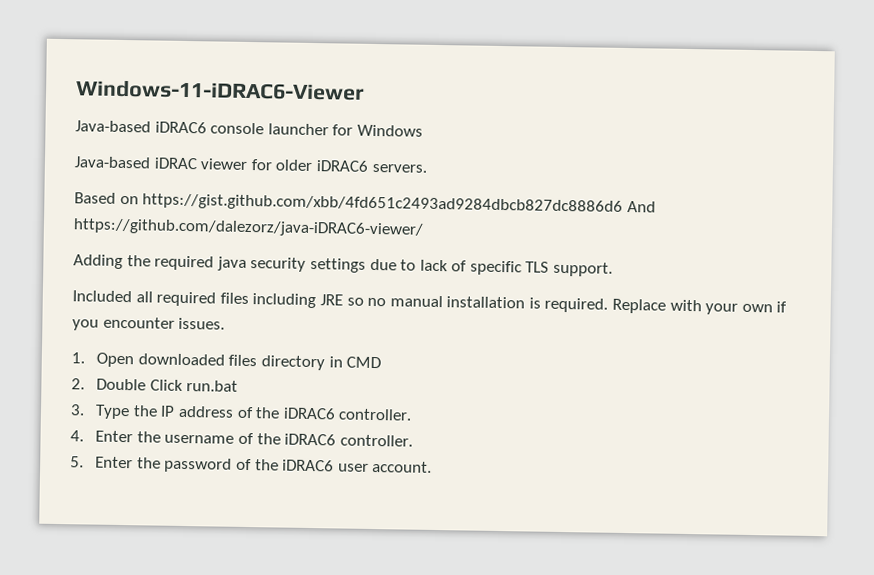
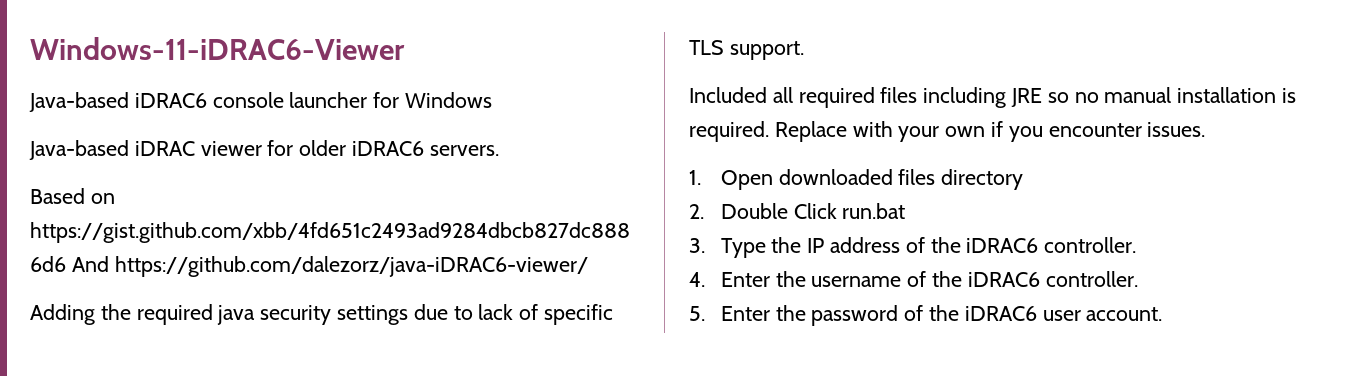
[328,356,382,369] in CMD -> (1024, 179) none

